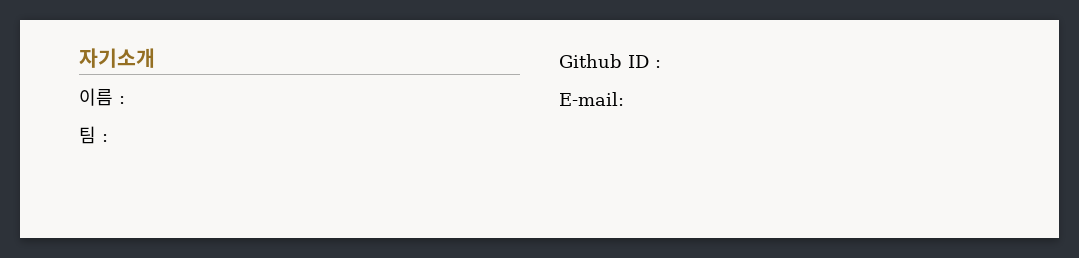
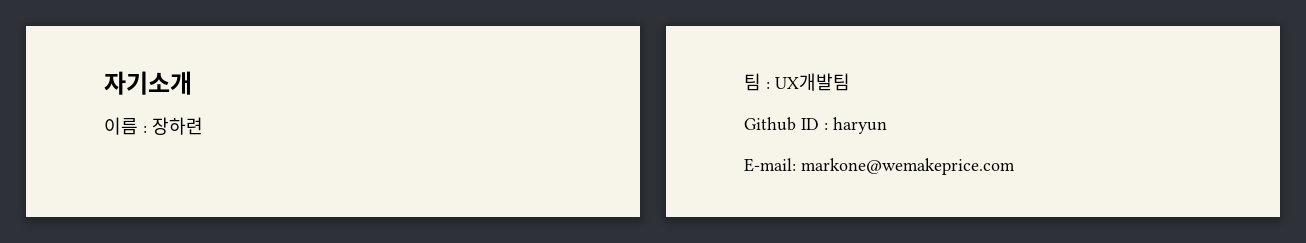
(125, 100) none -> [152,117,203,135] 장하련
(108, 138) none -> [775,73,850,91] UX개발팀
(661, 64) none -> [833,117,887,134] haryun
(624, 99) none -> [801,158,1015,175] markone@wemakeprice.com

